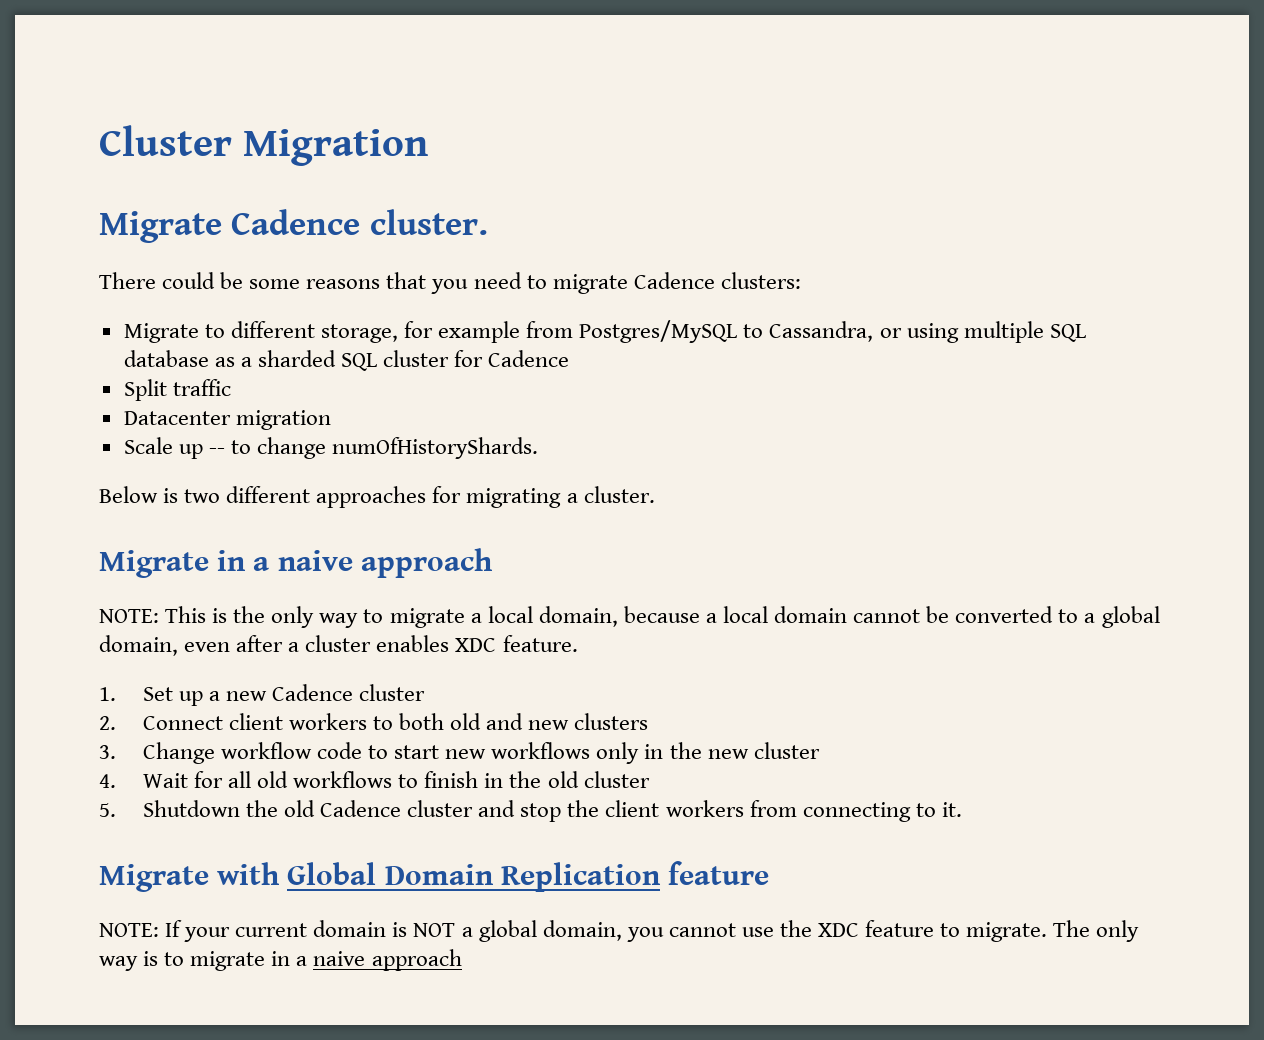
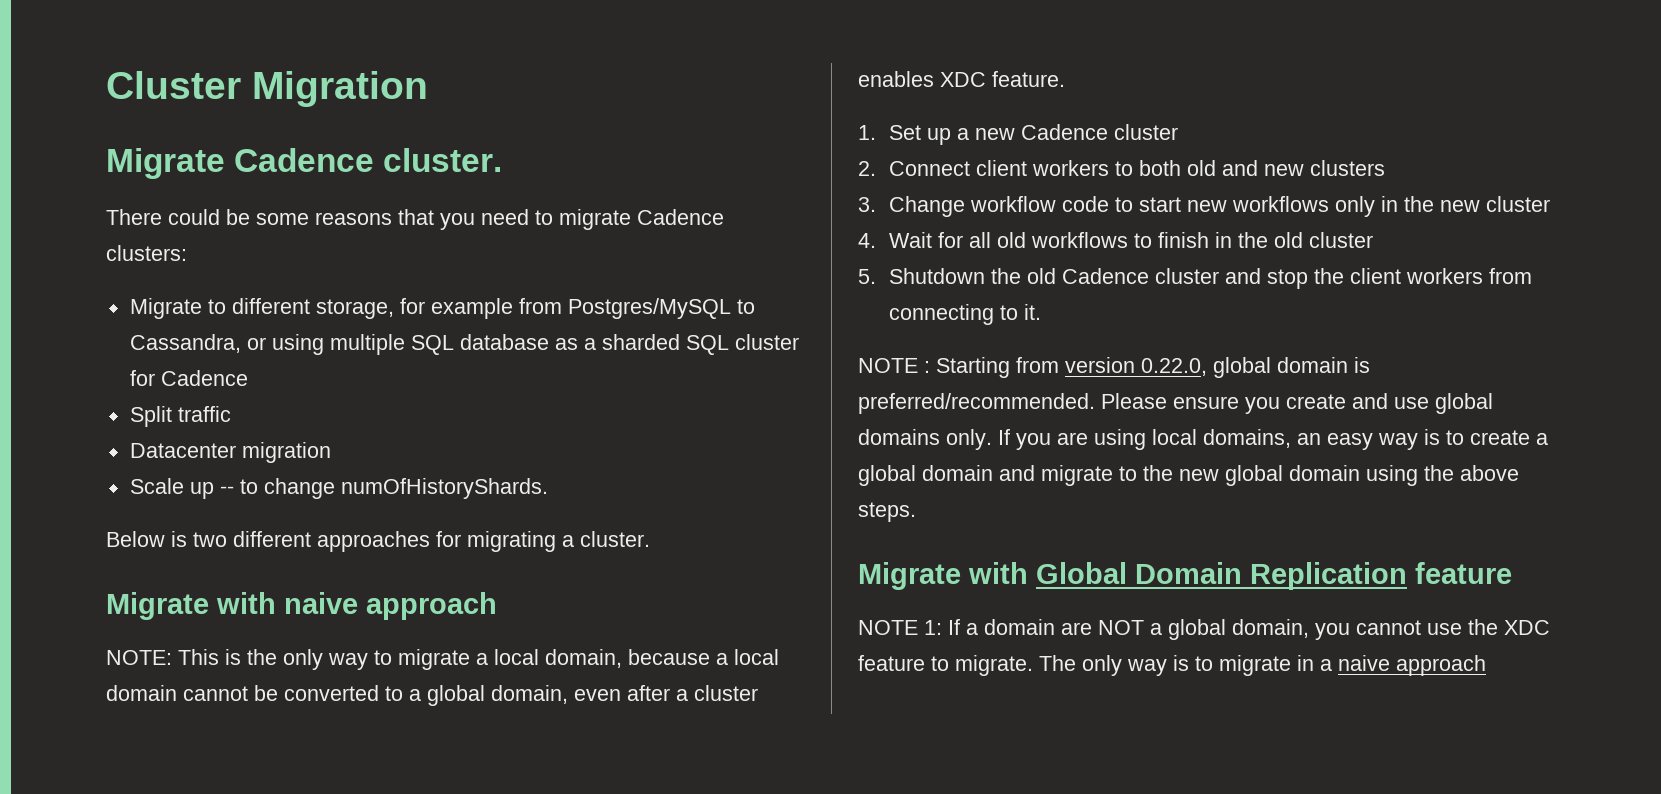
[217,550,270,571] in a -> [216,592,276,614] with
(962, 809) none -> [858,357,1370,378] [858,393,1493,414] [858,429,1548,450] [858,465,1519,486] [858,502,916,522] // NOTE : Starting from version 0.22.0, global domain is preferred/recommended. Please ensure you create and use global domains only. If you are using local domains, an easy way is to create a global domain and migrate to the new global domain using the above steps.
[99,920,408,942] NOTE: If your current domain is -> [858,619,1092,635] NOTE 1: If a domain are

